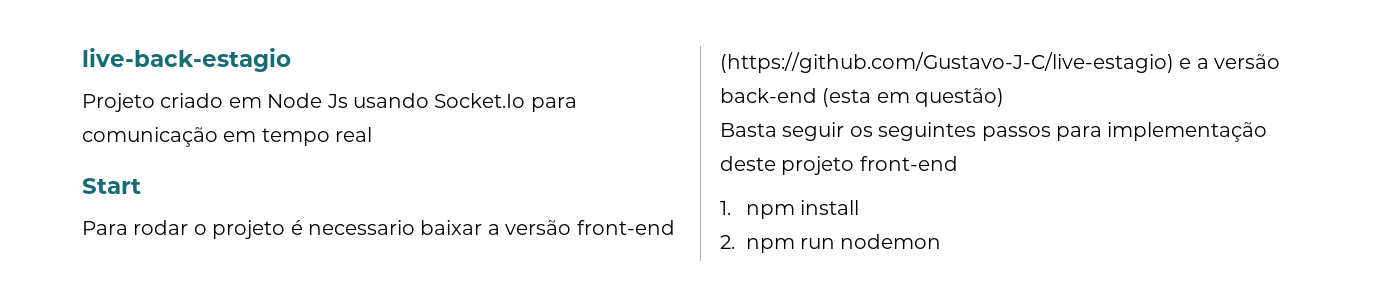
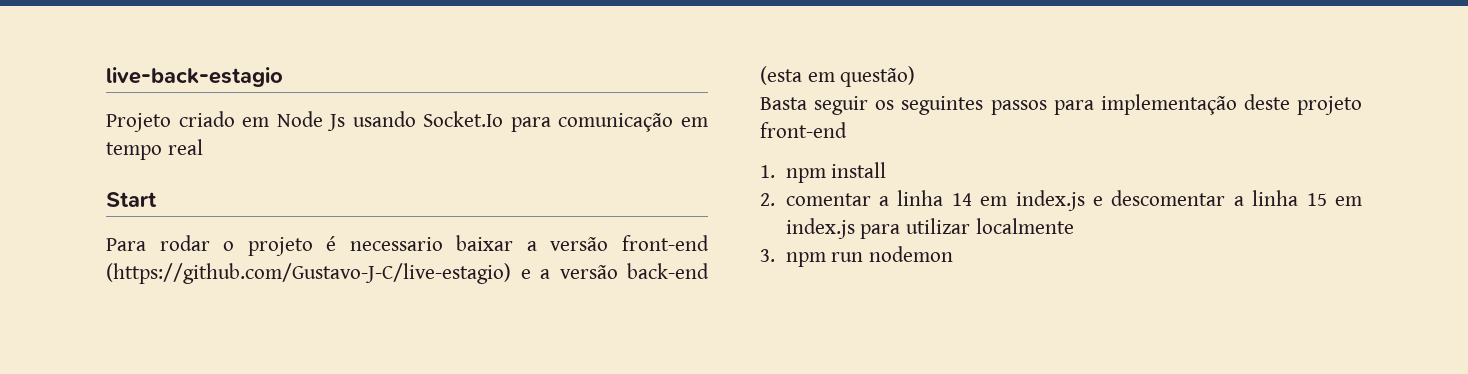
(735, 242) none -> [785,190,1362,211] [785,218,1074,239] [760,249,775,262] comentar a linha 14 em index.js e descomentar a linha 15 em index.js para utilizar localmente // 3.

